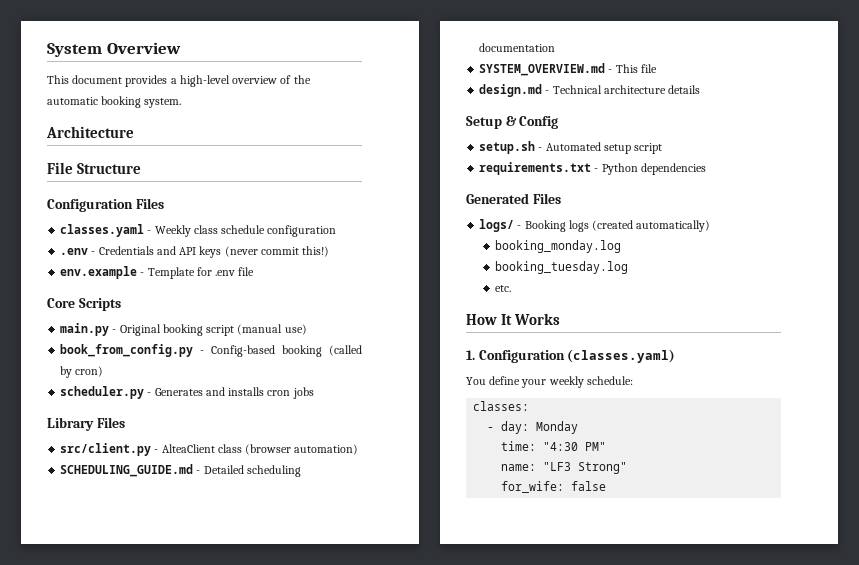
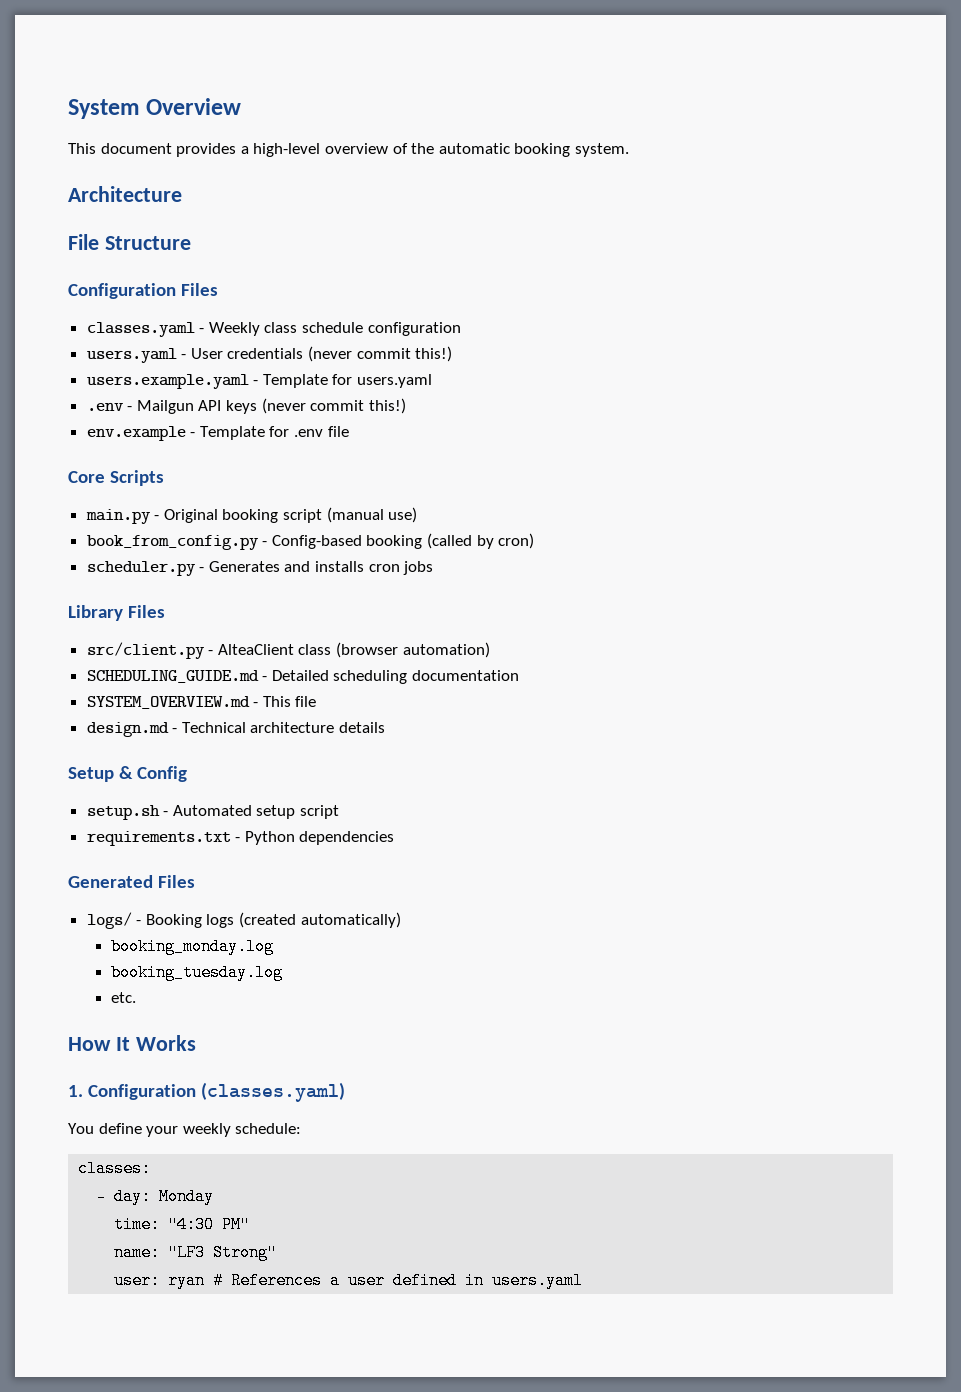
(337, 231) none -> [86,346,453,363] [86,374,433,389] // users.yaml - User credentials (never commit this!) // users.example.yaml - Template for users.yaml
[98,246,176,255] Credentials and -> [136,400,194,414] Mailgun
[501,481,607,493] for_wife: false -> [114,1272,584,1289] user: ryan # References a user defined in users.yaml

